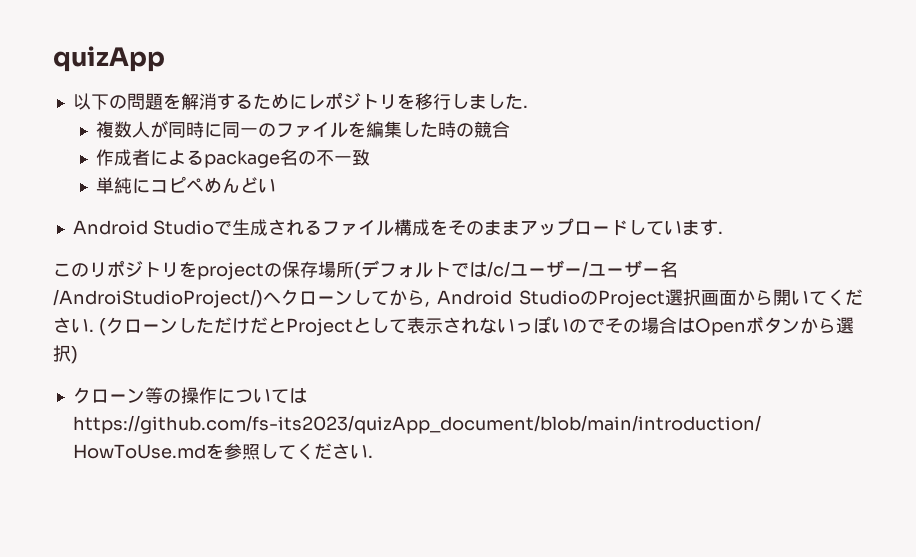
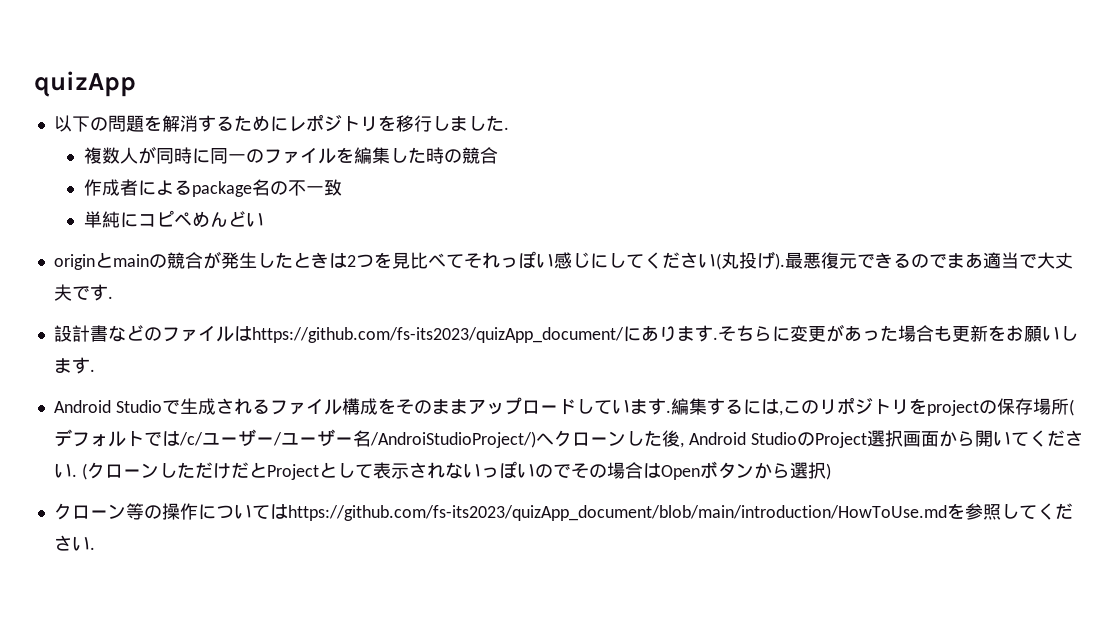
(276, 185) none -> [53,251,1073,270] [53,284,113,301] [53,324,1078,343] [53,357,95,374] // originとmainの競合が発生したときは2つを見比べてそれっぽい感じにしてください(丸投げ).最悪復元できるのでまあ適当で大丈夫です. // 設計書などのファイルはhttps://github.com/fs-its2023/quizApp_document/にあります.そちらに変更があった場合も更新をお願いします.
(723, 232) // -> [670,398,783,416] 編集するには,
[371,289,425,306] てから -> [643,430,680,447] た後

